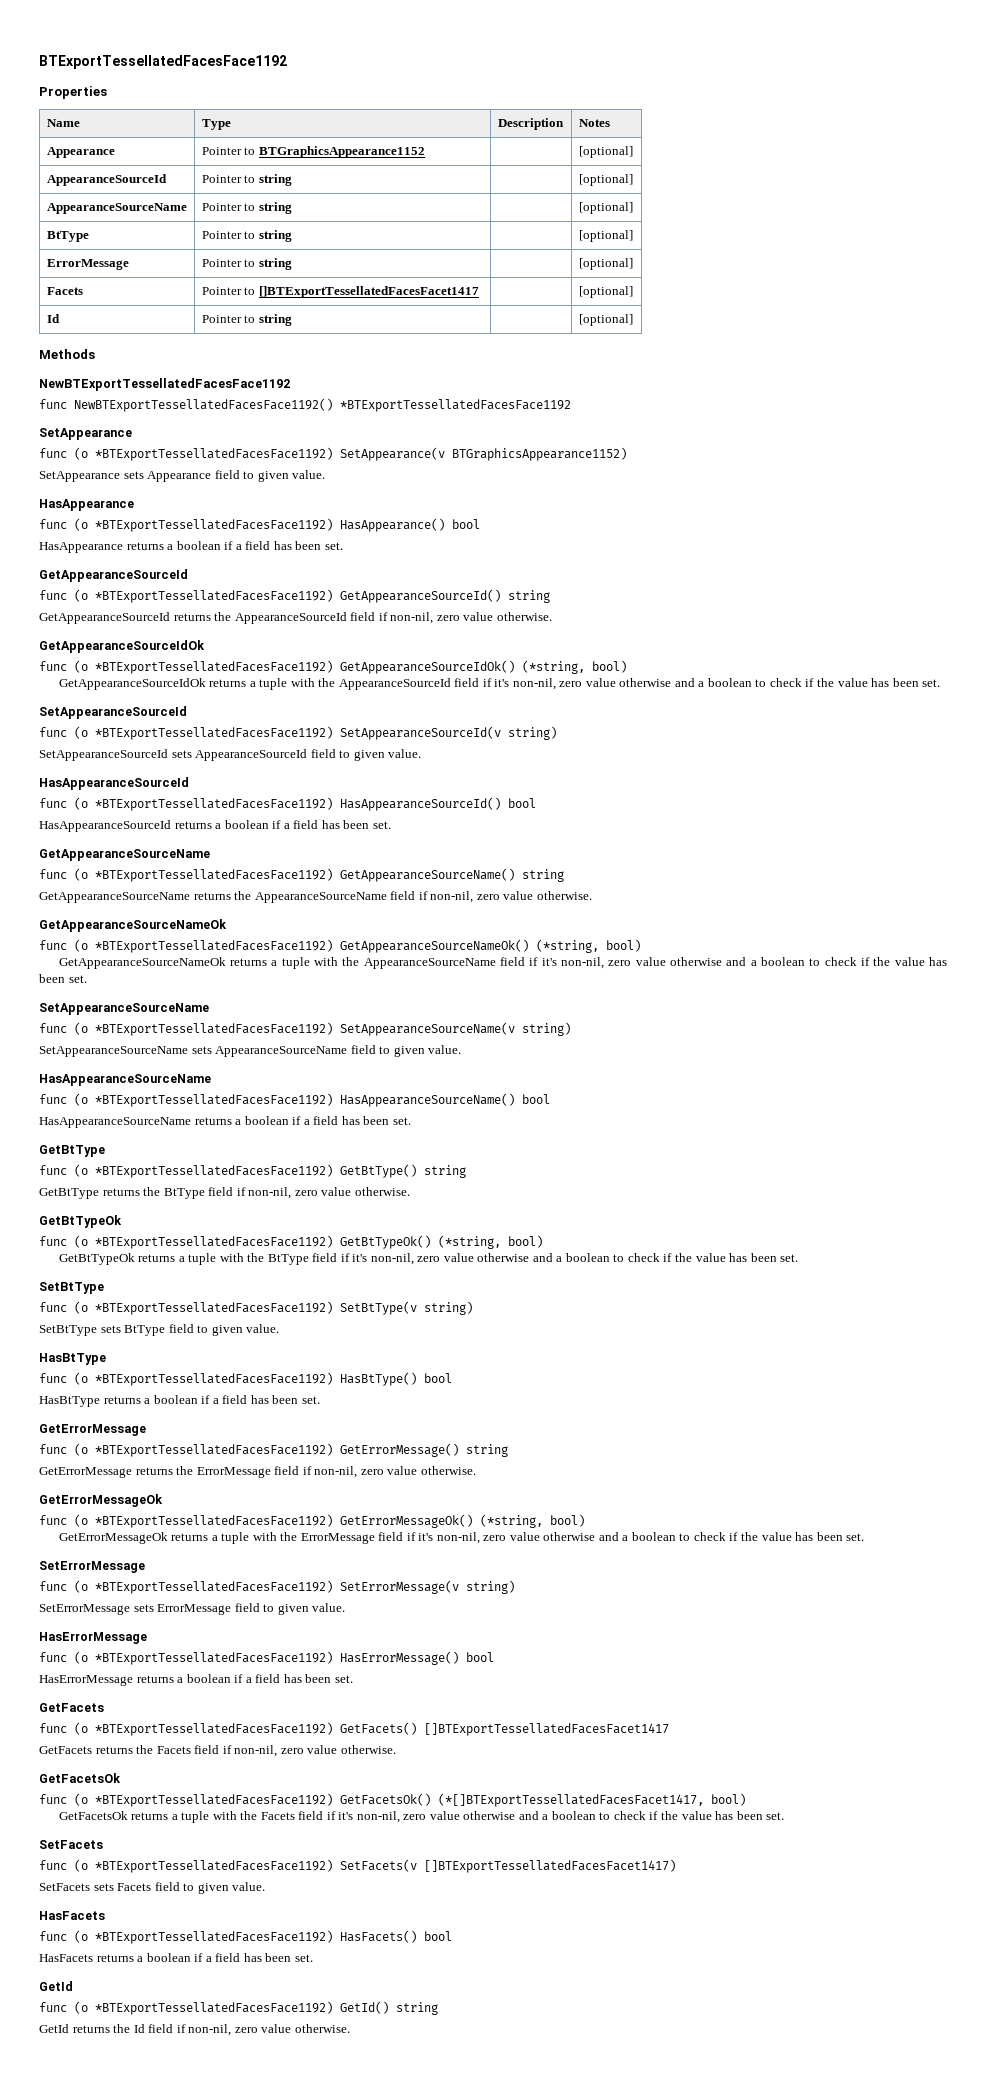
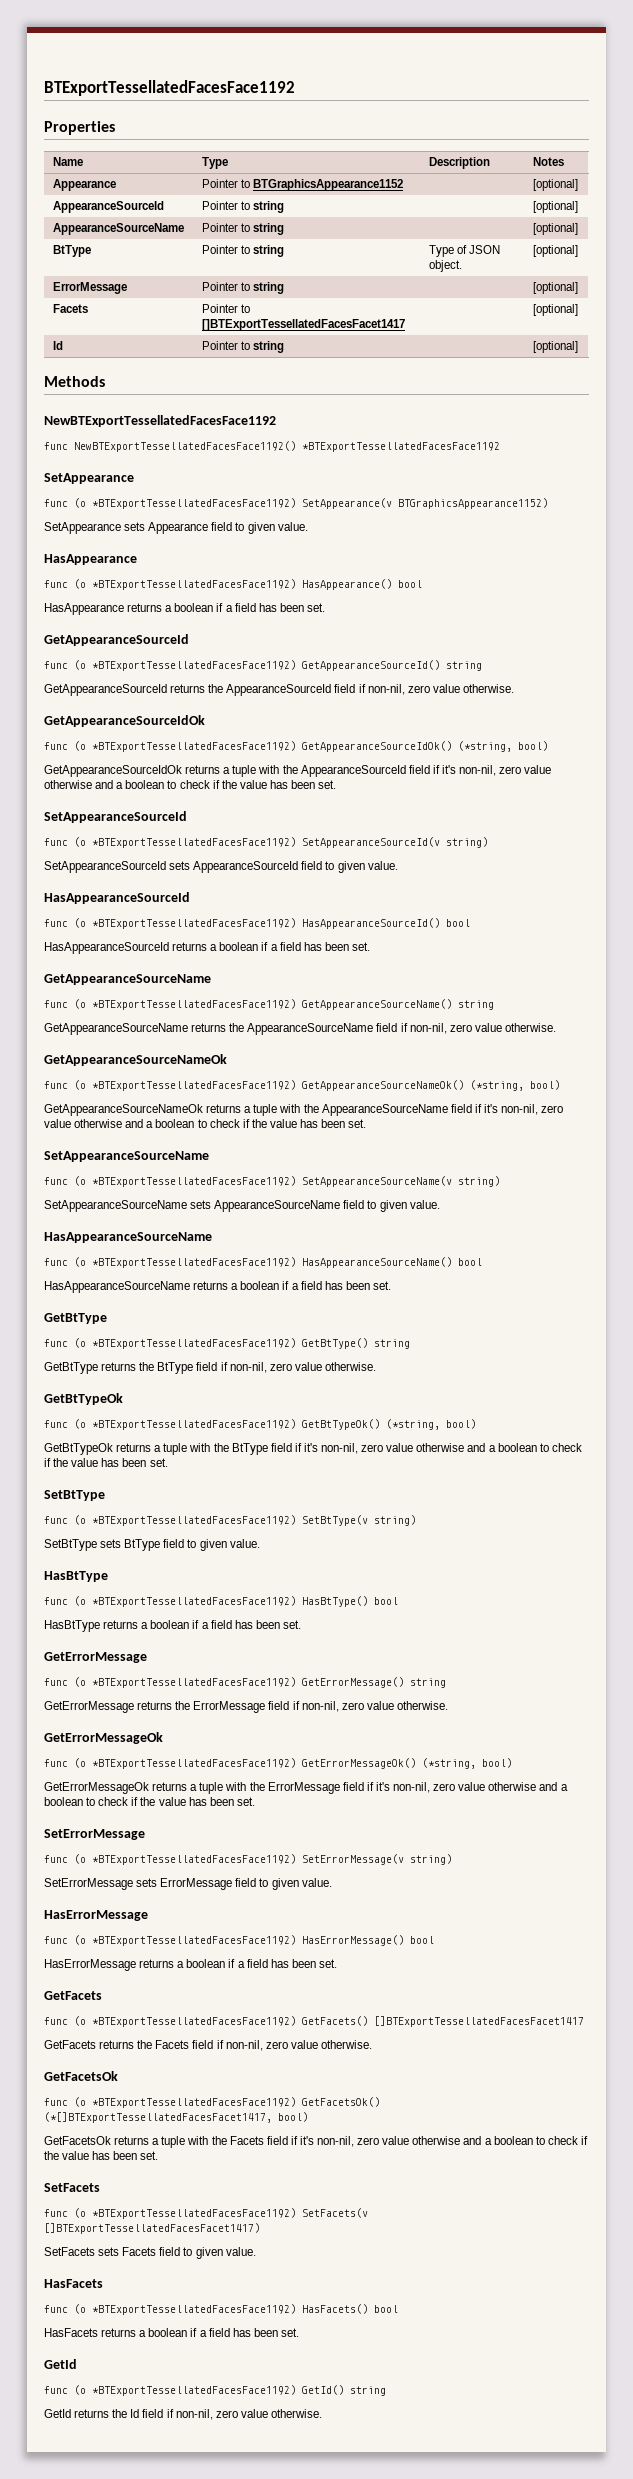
(292, 236) none -> [428,245,500,257] [428,260,462,272] Type of JSON object.

